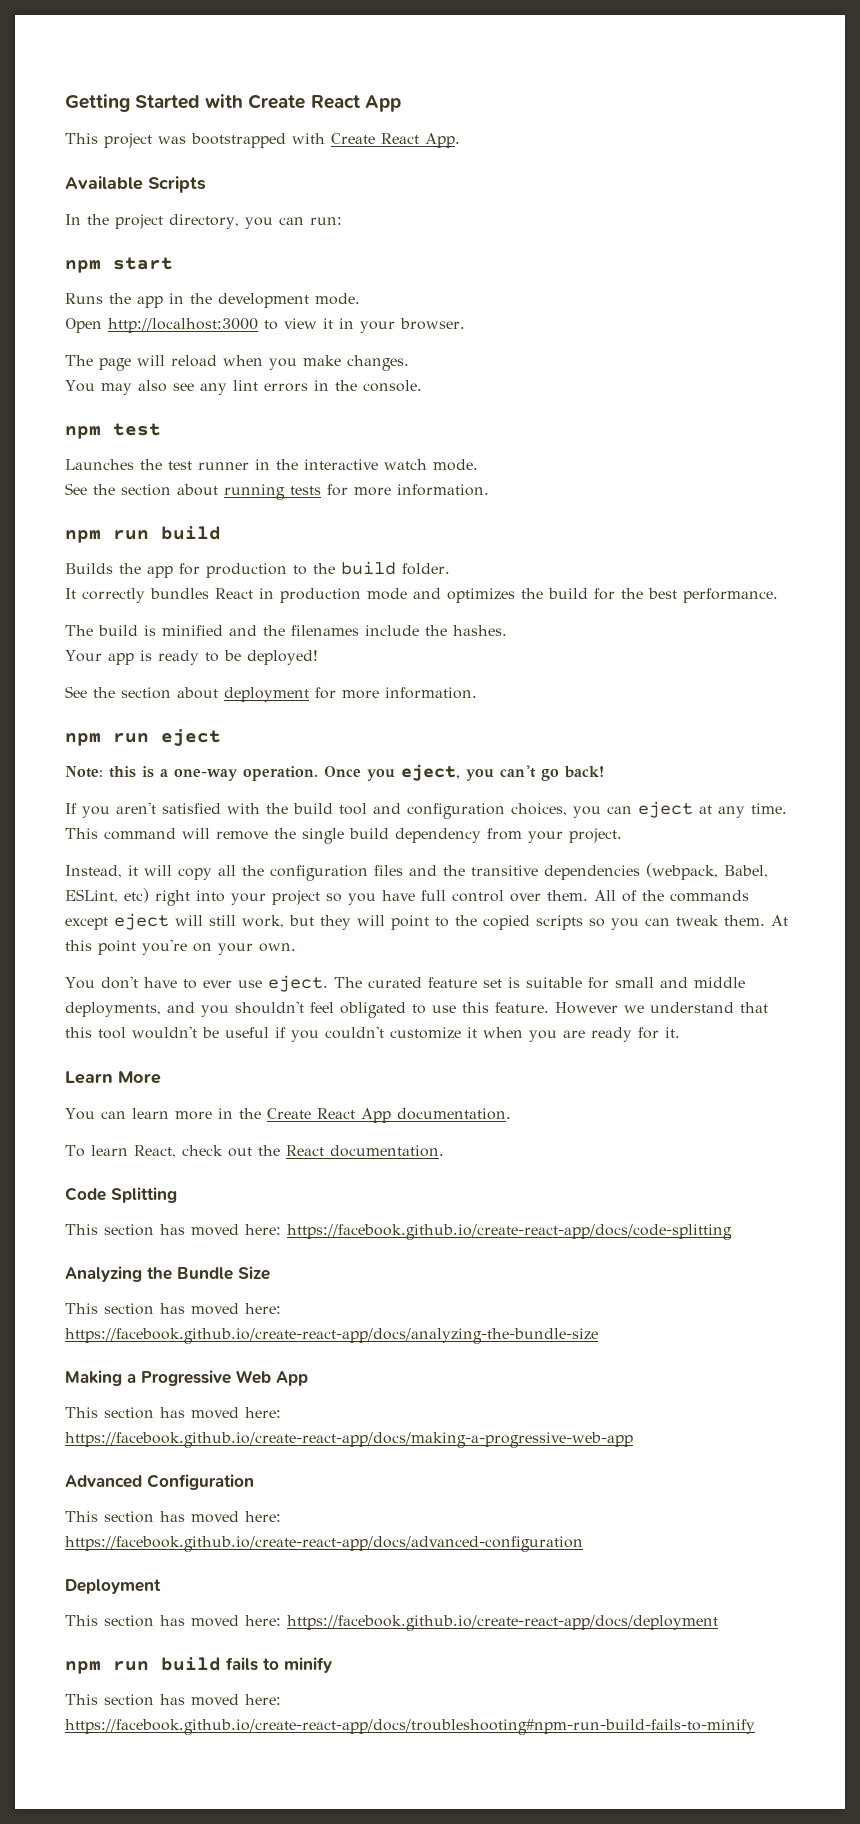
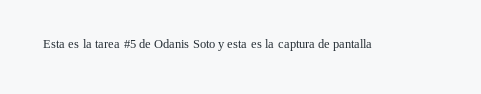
[65,94,401,112] [65,133,460,148] [65,176,206,193] [65,214,342,229] [65,257,173,273] [65,293,360,308] [65,318,465,333] [65,355,409,371] [65,380,422,395] [65,423,161,439] [65,459,478,471] [65,483,489,500] [65,526,221,543] [65,561,450,578] [65,588,778,603] [65,625,507,636] [65,650,318,665] [65,686,477,702] [65,729,221,746] [65,764,604,781] [65,801,787,819] [65,828,622,844] [65,863,768,881] [65,888,749,906] [65,913,788,930] [65,939,296,955] [65,975,745,992] [65,1001,768,1018] [65,1026,680,1042] [65,1071,161,1084] [65,1108,511,1123] [65,1145,444,1158] [65,1187,177,1203] [65,1224,732,1240] [65,1266,270,1282] [65,1303,281,1315] [65,1328,598,1344] [65,1370,308,1386] [65,1407,281,1419] [65,1432,633,1448] [65,1474,254,1490] [65,1511,281,1523] [65,1536,583,1552] [65,1579,161,1594] [65,1615,718,1631] [65,1657,332,1674] [65,1694,281,1706] [65,1719,755,1735] Getting Started with Create React App // This project was bootstrapped with Create React App. // Available Scripts // In the project directory, you can run: // npm start // Runs the app in the development mode. // Open http://localhost:3000 to view it in your browser. // The page will reload when you make changes. // You may also see any lint errors in the console. // npm test // Launches the test runner in the interactive watch mode. // See the section about running tests for more information. // npm run build // Builds the app for production to the build folder. // It correctly bundles React in production mode and optimizes the build for the best performance. // The build is minified and the filenames include the hashes. // Your app is ready to be deployed! // See the section about deployment for more information. // npm run eject // Note: this is a one-way operation. Once you eject, you can't go back! // If you aren't satisfied with the build tool and configuration choices, you can eject at any time. This command will remove the single build dependency from your project. // Instead, it will copy all the configuration files and the transitive dependencies (webpack, Babel, ESLint, etc) right into your project so you have full control over them. All of the commands except eject will still work, but they will point to the copied scripts so you can tweak them. At this point you're on your own. // You don't have to ever use eject. The curated feature set is suitable for small and middle deployments, and you shouldn't feel obligated to use this feature. However we understand that this tool wouldn't be useful if you couldn't customize it when you are ready for it. // Learn More // You can learn more in the Create React App documentation. // To learn React, check out the React documentation. // Code Splitting // This section has moved here: https://facebook.github.io/create-react-app/docs/code-splitting // Analyzing the Bundle Size // This section has moved here: https://facebook.github.io/create-react-app/docs/analyzing-the-bundle-size // Making a Progressive Web App // This section has moved here: https://facebook.github.io/create-react-app/docs/making-a-progressive-web-app // Advanced Configuration // This section has moved here: https://facebook.github.io/create-react-app/docs/advanced-configuration // Deployment // This section has moved here: https://facebook.github.io/create-react-app/docs/deployment // npm run build fails to minify // This section has moved here: https://facebook.github.io/create-react-app/docs/troubleshooting#npm-run-build-fails-to-minify -> [43,39,373,51] Esta es la tarea #5 de Odanis Soto y esta es la captura de pantalla

